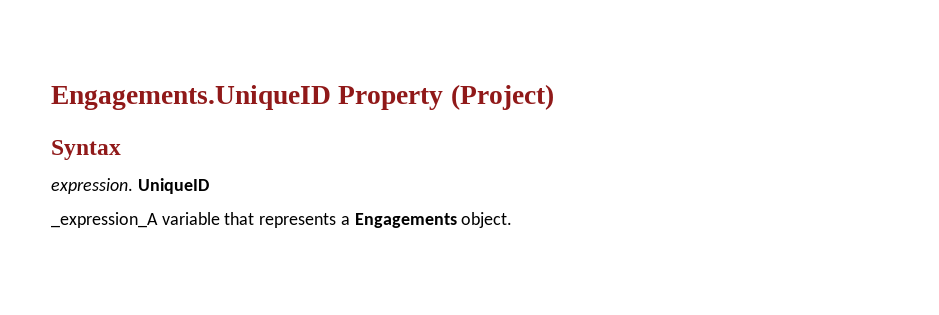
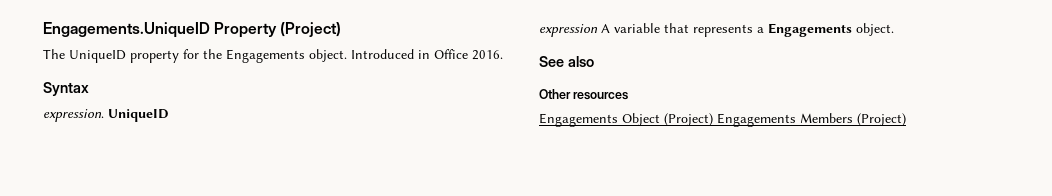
(554, 97) none -> [43,49,503,63] // The UniqueID property for the Engagements object. Introduced in Office 2016.
[51,212,158,228] _expression_A -> [539,24,610,37] expression A
(513, 220) none -> [539,56,594,67] [539,89,629,100] [539,113,906,127] // See also // Other resources // Engagements Object (Project) Engagements Members (Project)

